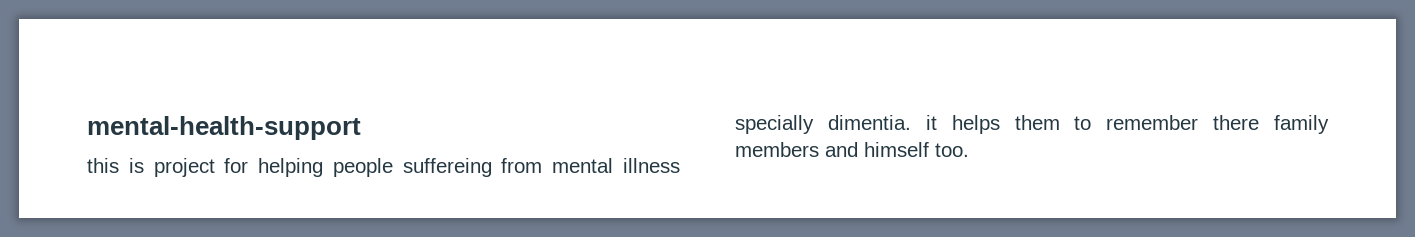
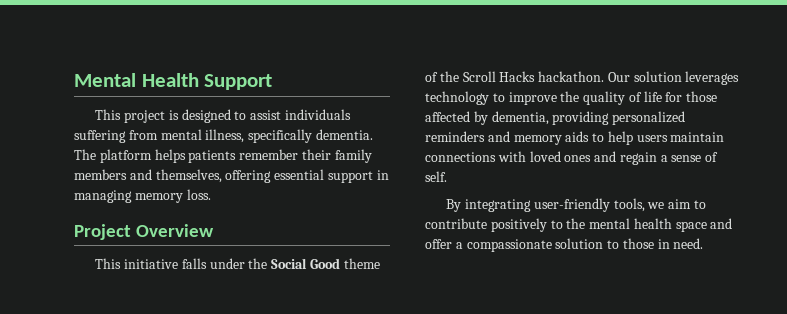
[87,116,361,140] [87,158,680,177] [735,115,1329,134] [735,142,969,157] mental-health-support // this is project for helping people suffereing from mental illness specially dimentia. it helps them to remember there family members and himself too. -> [74,73,273,90] [95,109,351,123] [74,129,373,143] [74,149,372,163] [74,169,389,183] [74,189,211,203] [74,224,214,240] [95,258,380,269] [425,71,740,85] [425,91,718,105] [425,111,686,125] [425,131,725,145] [425,151,719,165] [425,171,447,182] [446,198,706,212] [425,218,733,232] [425,238,704,252] Mental Health Support // This project is designed to assist individuals suffering from mental illness, specifically dementia. The platform helps patients remember their family members and themselves, offering essential support in managing memory loss. // Project Overview // This initiative falls under the Social Good theme of the Scroll Hacks hackathon. Our solution leverages technology to improve the quality of life for those affected by dementia, providing personalized reminders and memory aids to help users maintain connections with loved ones and regain a sense of self. // By integrating user-friendly tools, we aim to contribute positively to the mental health space and offer a compassionate solution to those in need.

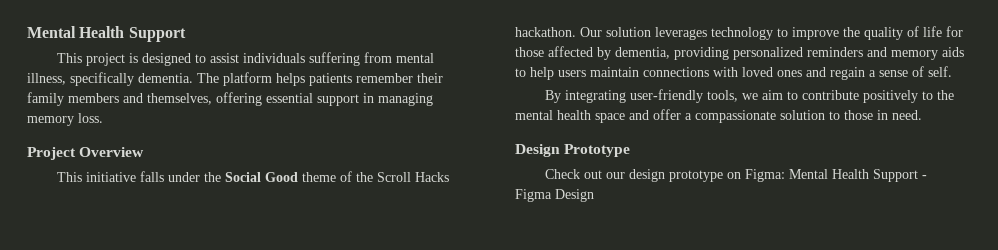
(704, 243) none -> [515,144,631,157] [545,169,928,182] [515,189,594,202] // Design Prototype // Check out our design prototype on Figma: Mental Health Support - Figma Design

